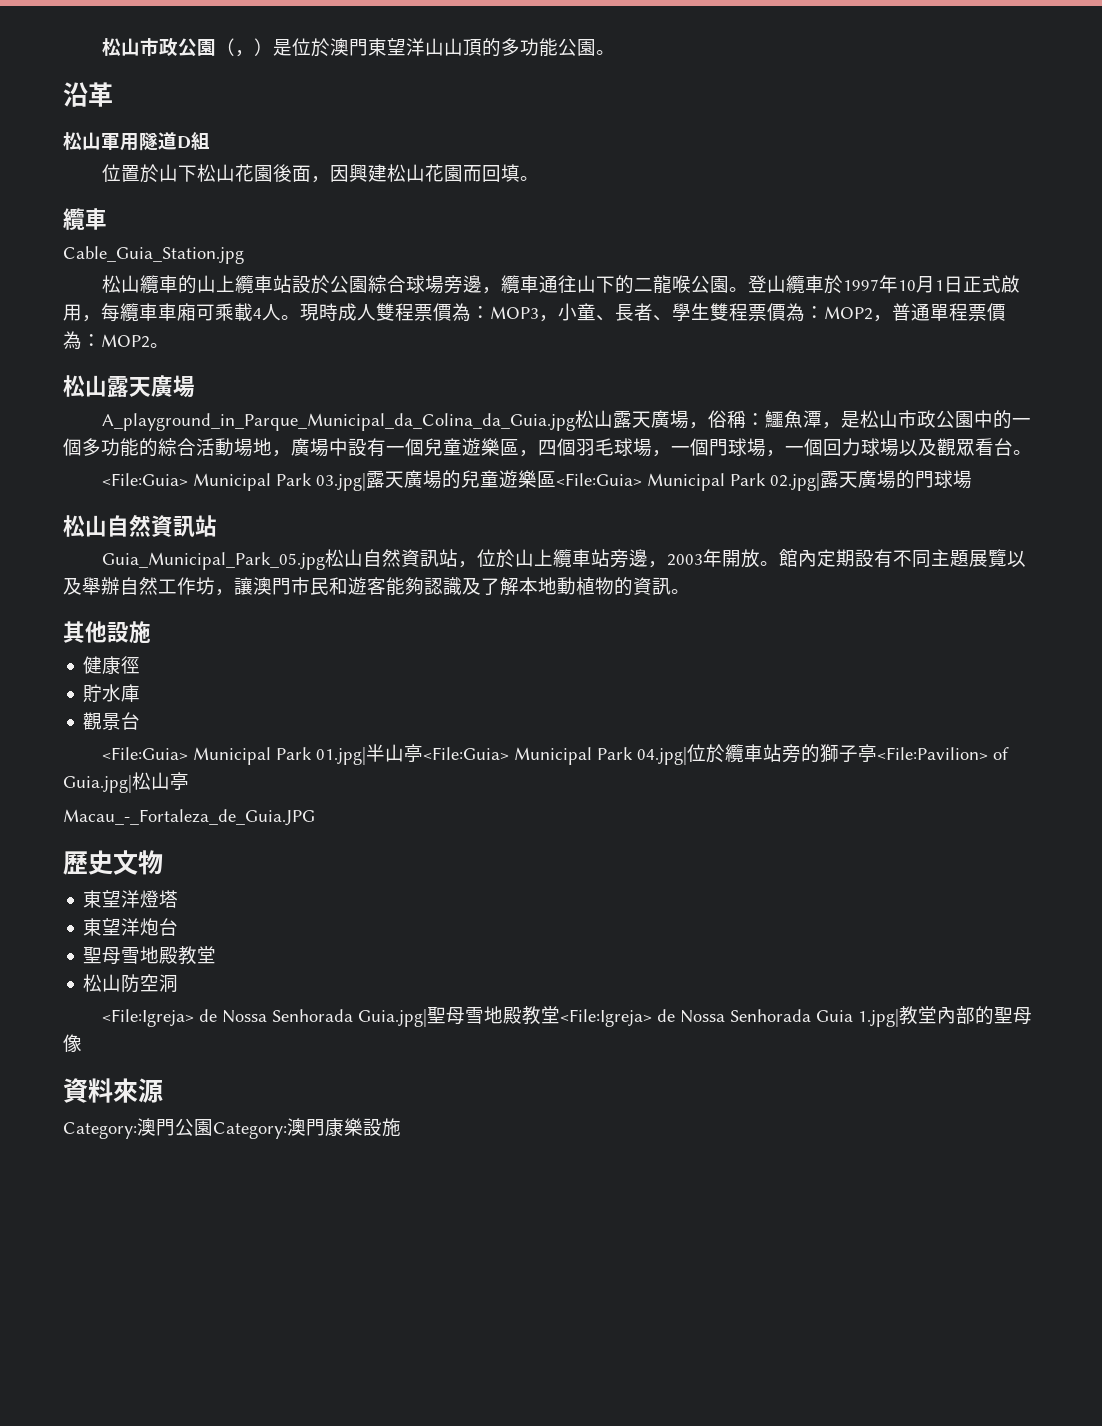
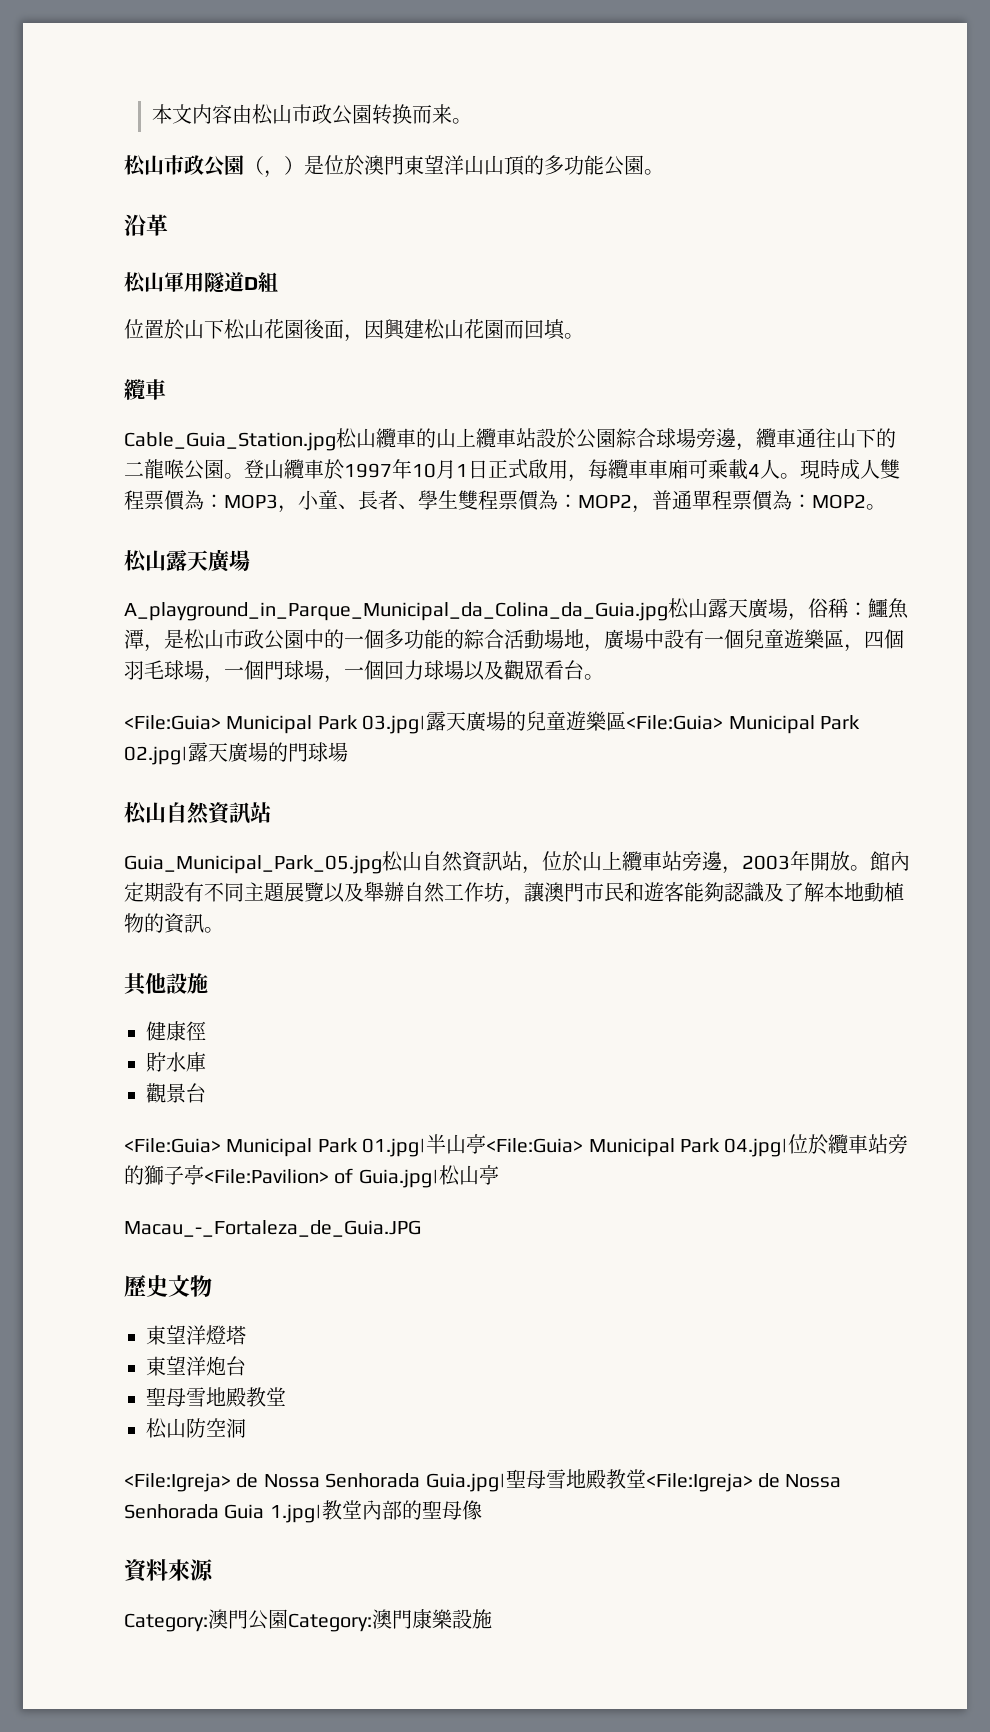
(102, 47) none -> [151,104,472,125] 本文内容由松山市政公園转换而来。 //
(244, 255) // -> (336, 441) none

